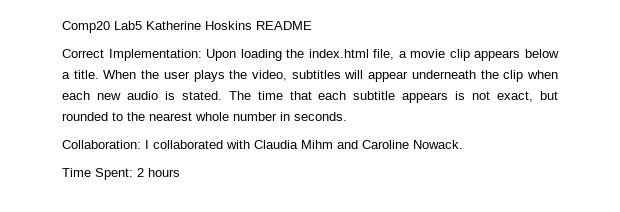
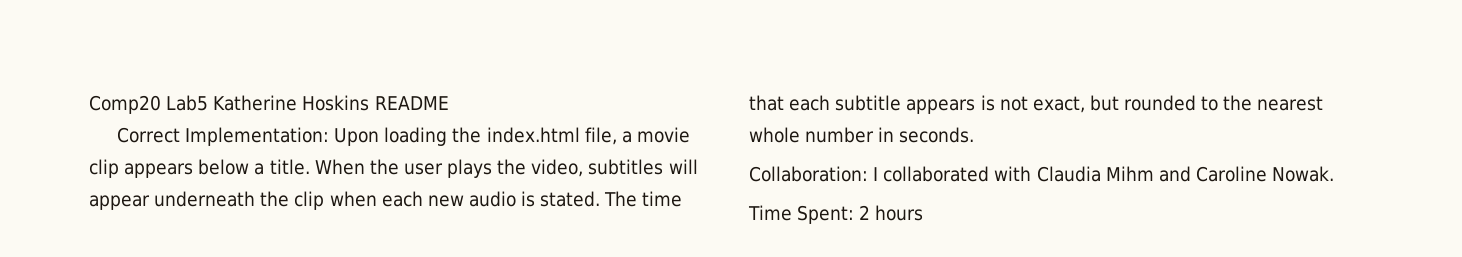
[413,140,463,149] Nowack. -> [1272,166,1335,182] Nowak.

